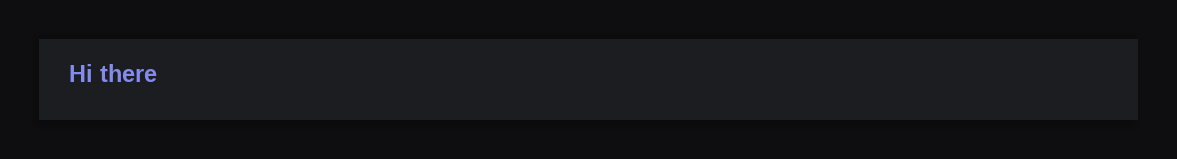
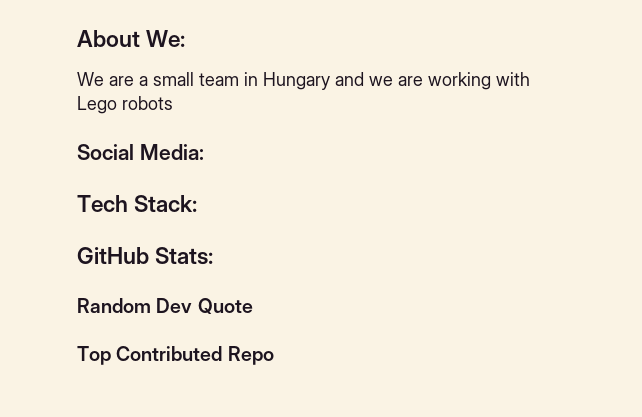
[69,64,157,82] Hi there -> [77,30,186,47] [77,72,530,90] [77,96,173,114] [77,144,204,160] [77,195,198,212] [77,247,214,265] [77,298,253,314] [77,346,274,365] About We: // We are a small team in Hungary and we are working with Lego robots // Social Media: // Tech Stack: // GitHub Stats: // Random Dev Quote // Top Contributed Repo

